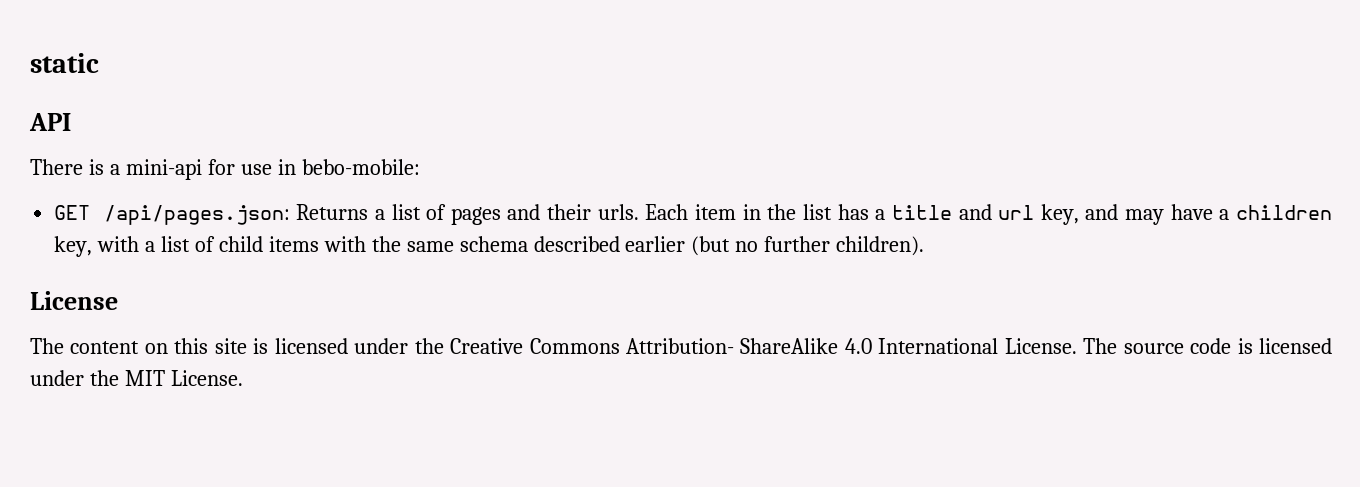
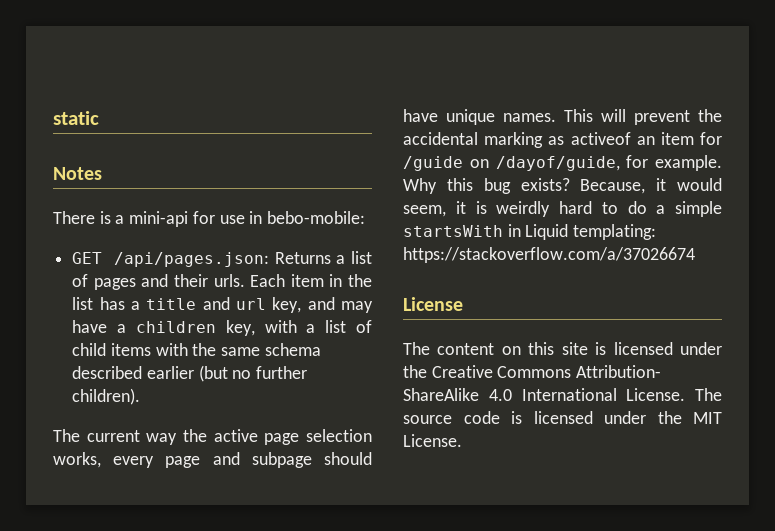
[29,113,71,131] API -> [53,167,102,180] Notes
(925, 246) none -> [53,429,372,445] [53,452,372,468] [403,109,722,125] [403,132,722,148] [403,155,722,171] [403,178,722,194] [403,201,722,217] [403,224,657,240] [403,247,695,263] // The current way the active page selection works, every page and subpage should have unique names. This will prevent the accidental marking as activeof an item for /guide on /dayof/guide, for example. Why this bug exists? Because, it would seem, it is weirdly hard to do a simple startsWith in Liquid templating: https://stackoverflow.com/a/37026674

